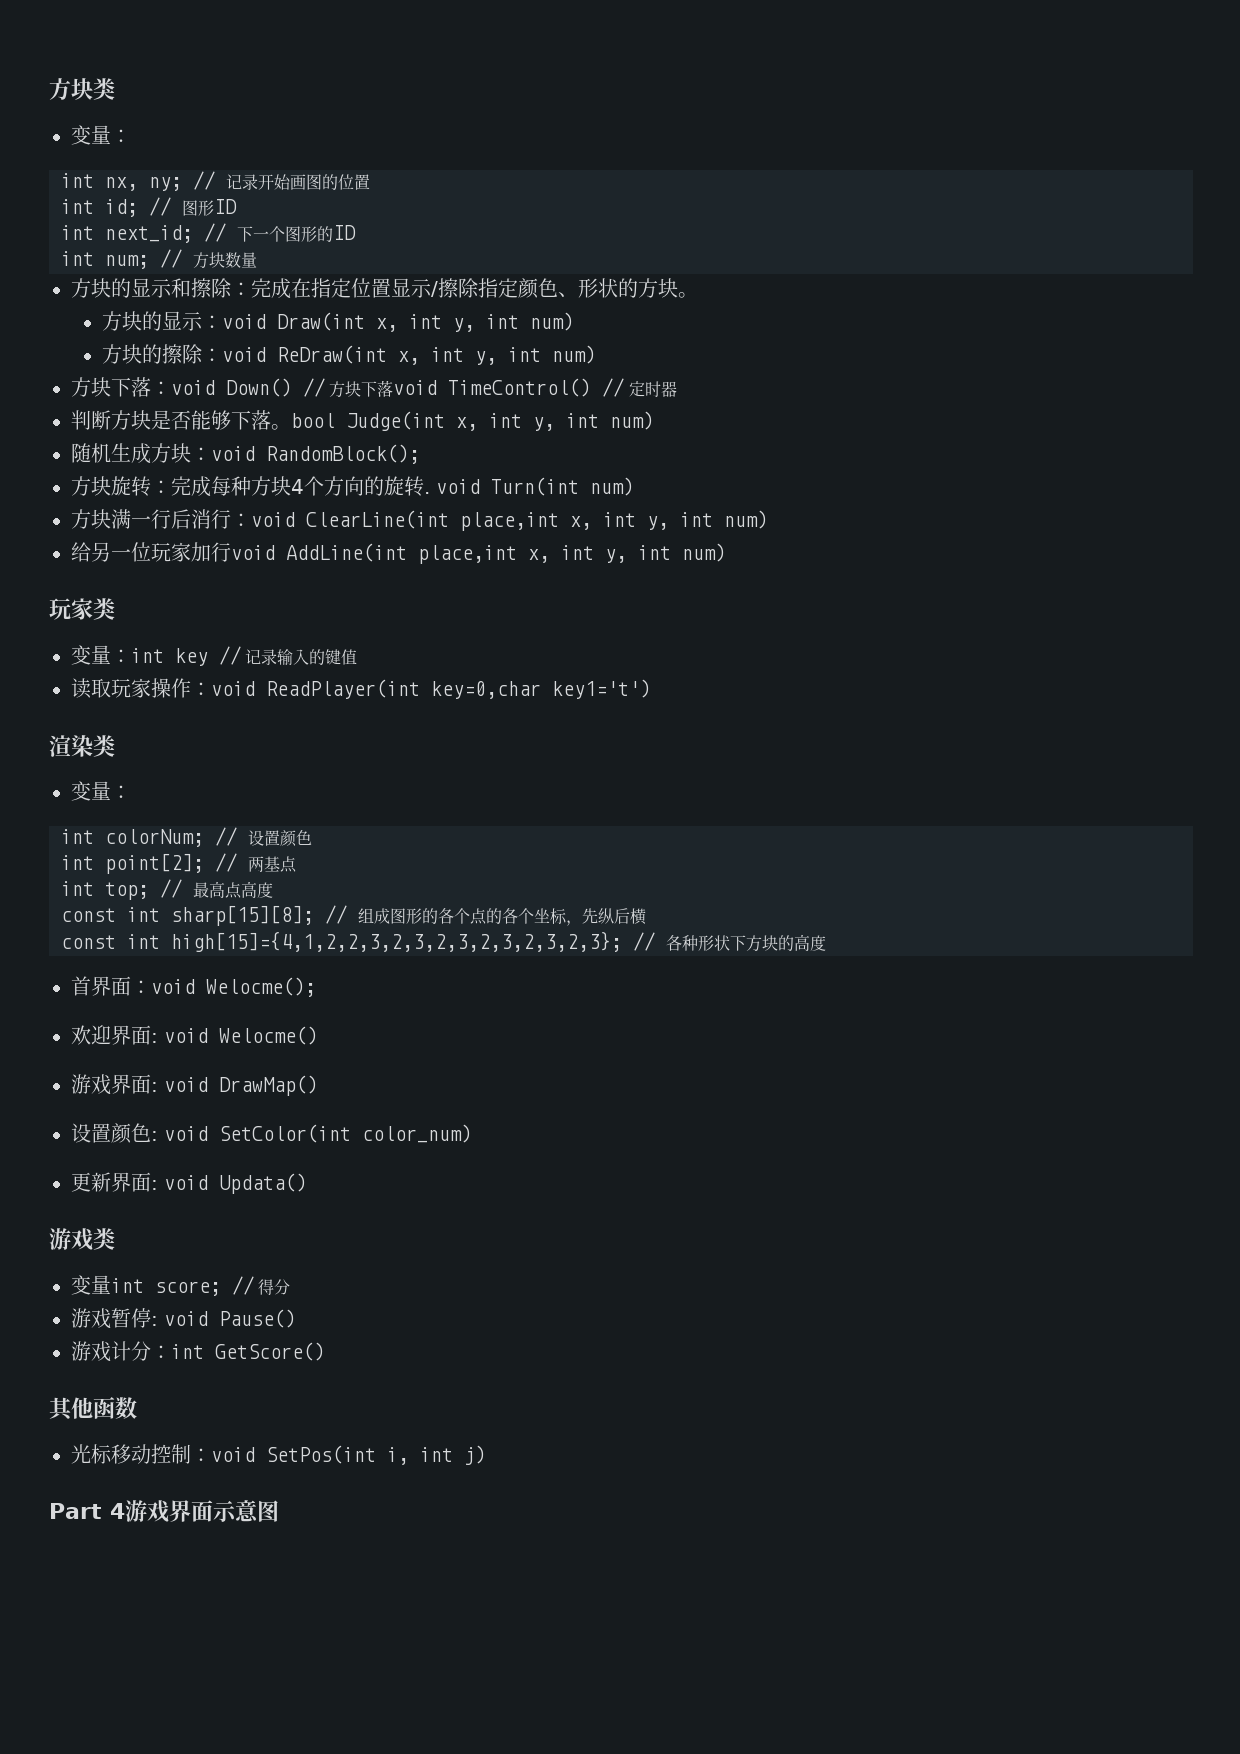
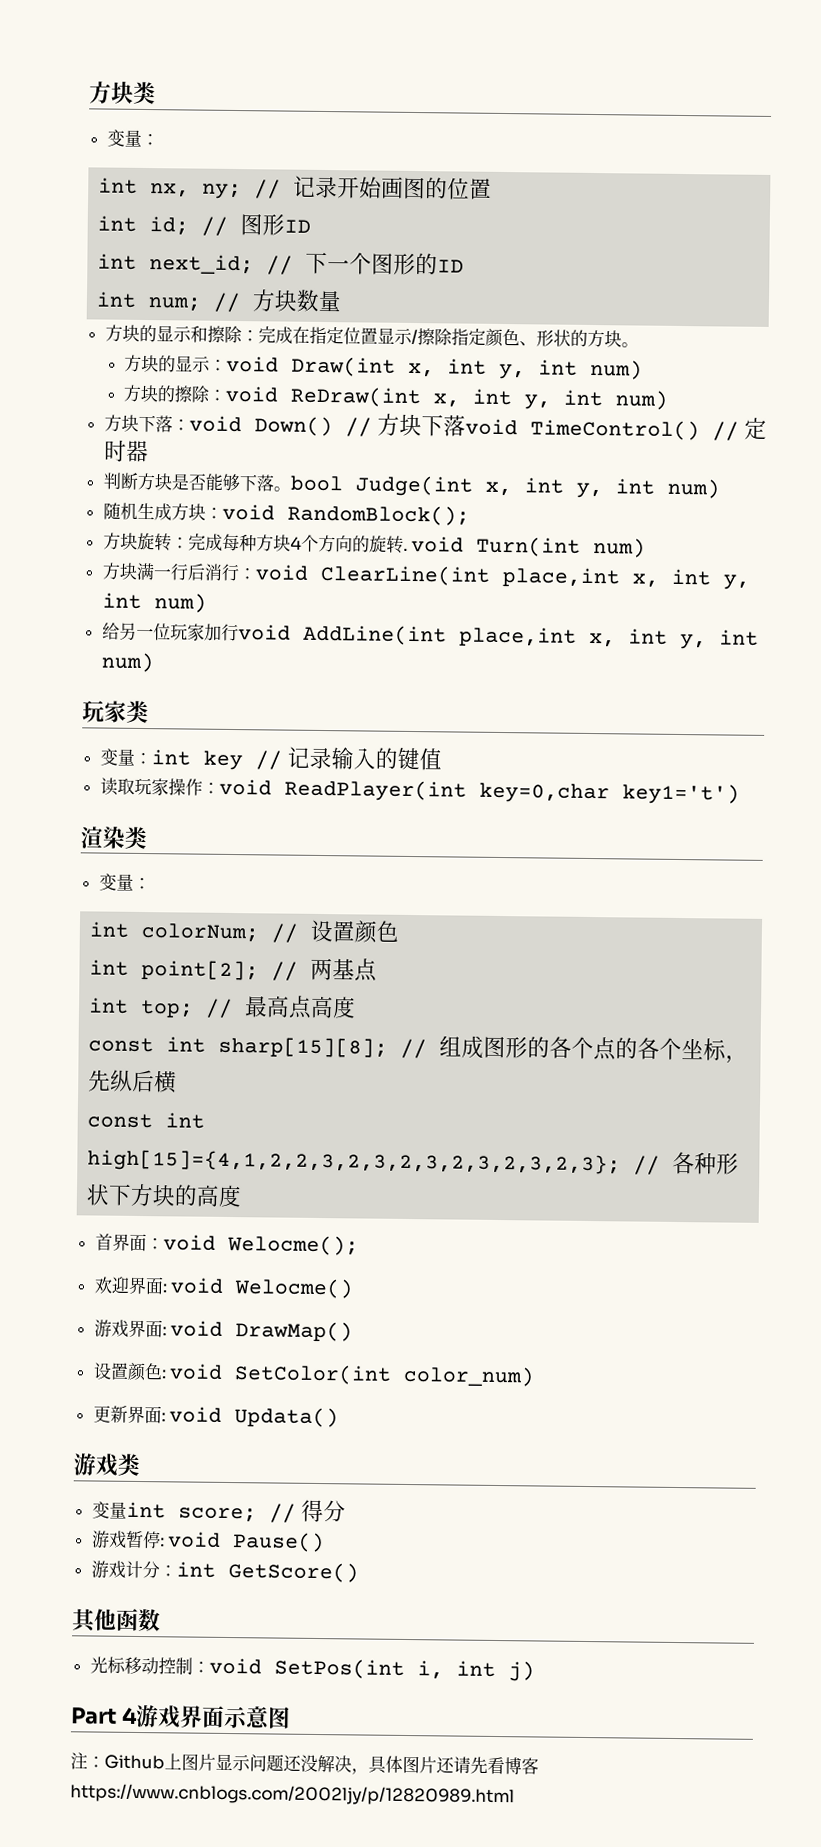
(279, 1511) none -> [70,1752,539,1775] [70,1783,515,1807] // 注：Github上图片显示问题还没解决，具体图片还请先看博客https://www.cnblogs.com/2002ljy/p/12820989.html

